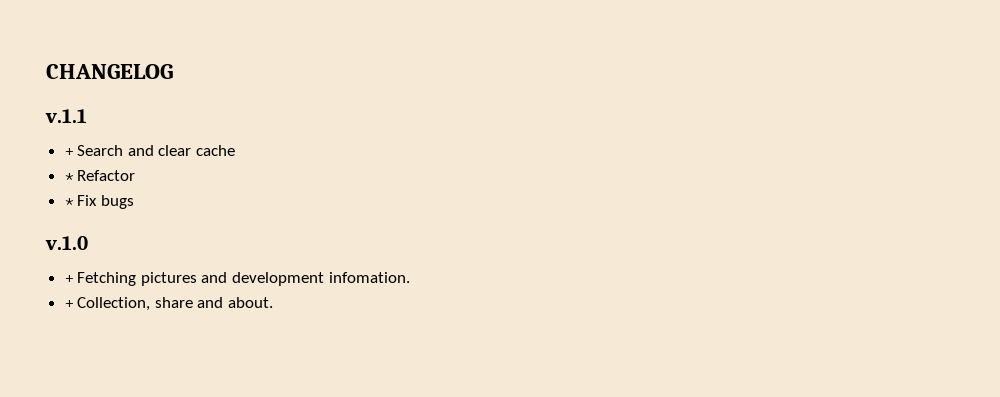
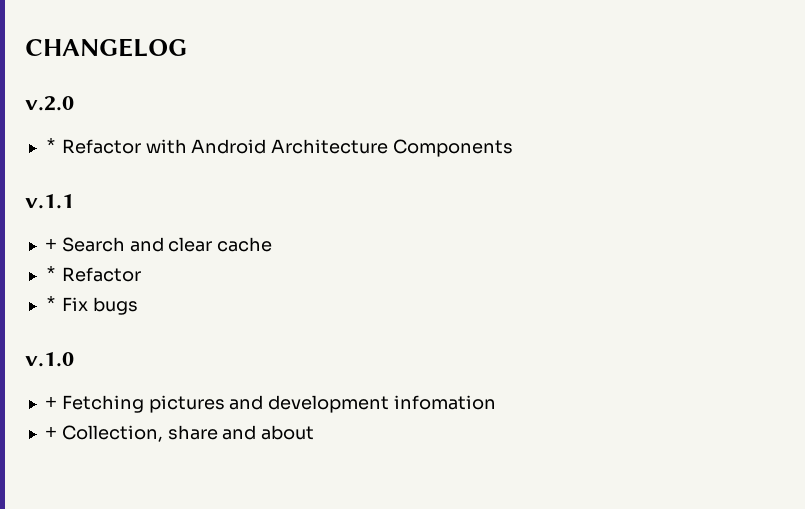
(173, 71) none -> [25,96,74,111] [44,138,514,157] // v.2.0 // * Refactor with Android Architecture Components
[328,272,410,283] infomation. -> [394,395,497,410] infomation
[228,297,274,308] about. -> [261,425,315,440] about

